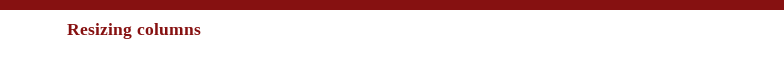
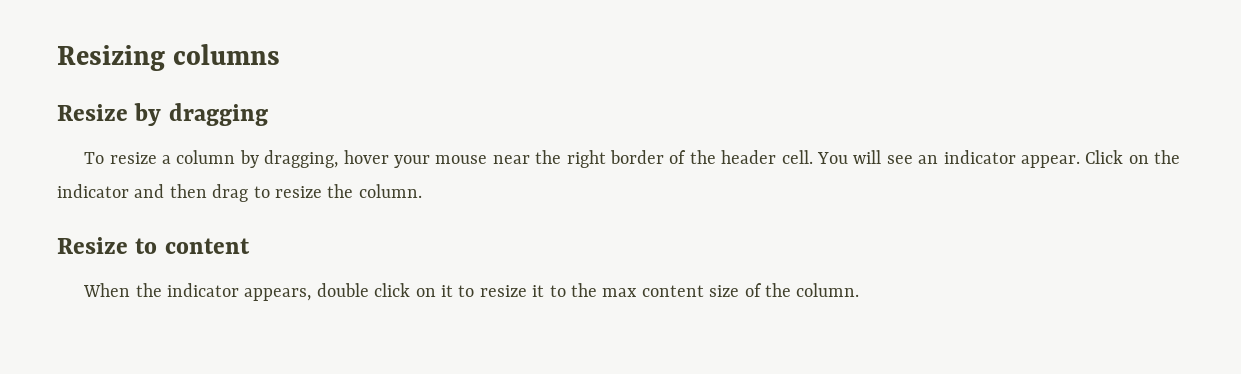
(201, 29) none -> [57,103,268,126] [84,150,1181,168] [57,184,422,202] [57,237,250,254] [83,283,860,301] // Resize by dragging // To resize a column by dragging, hover your mouse near the right border of the header cell. You will see an indicator appear. Click on the indicator and then drag to resize the column. // Resize to content // When the indicator appears, double click on it to resize it to the max content size of the column.

